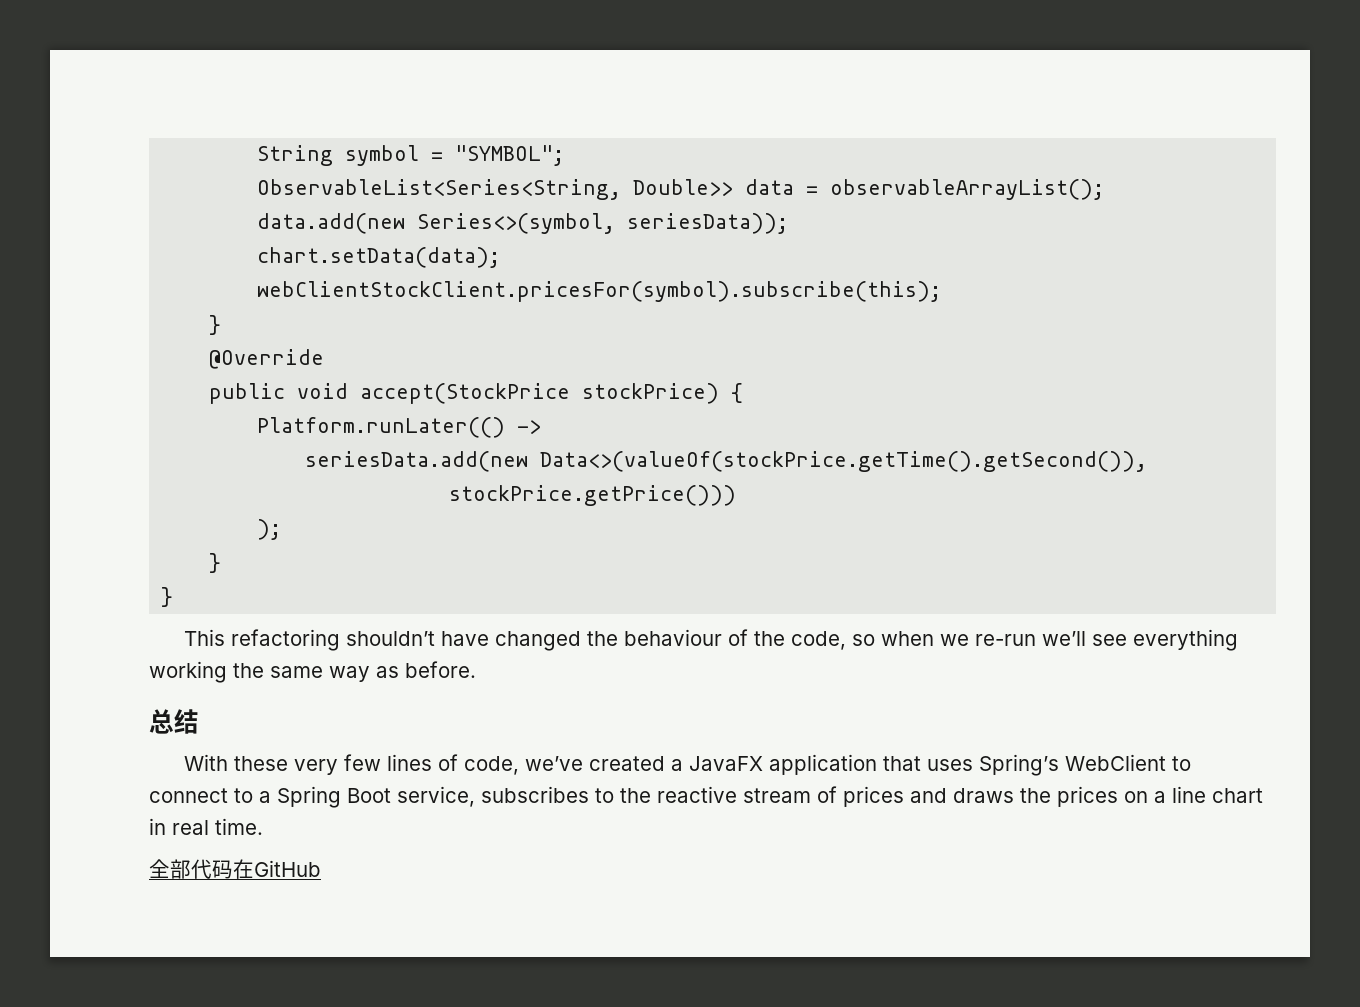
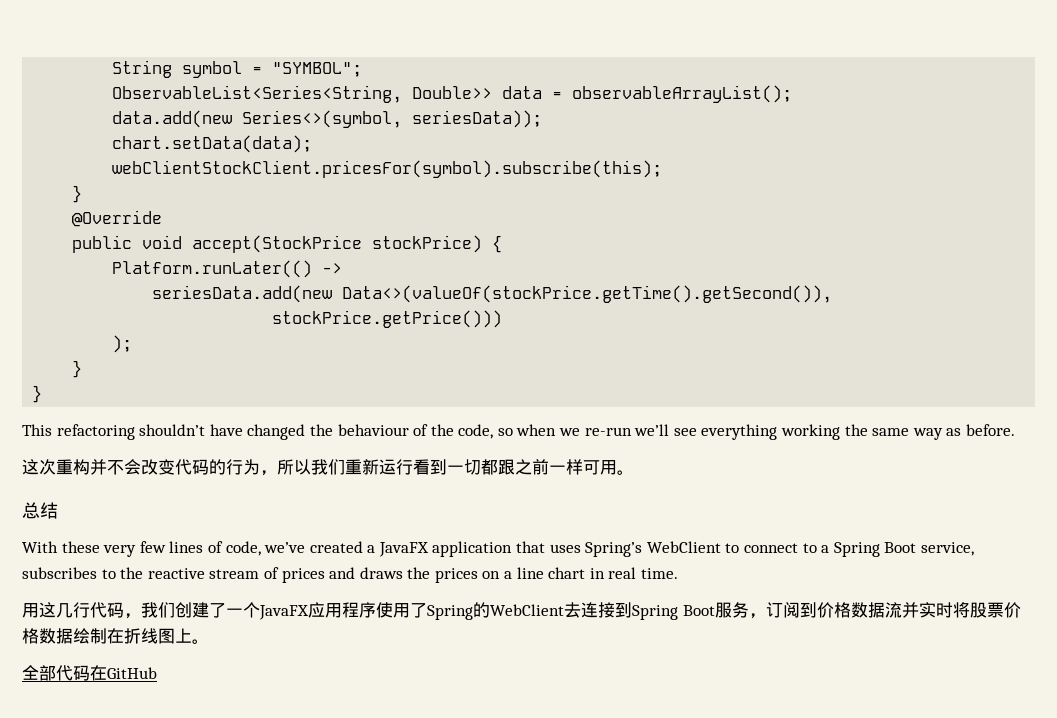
(476, 669) none -> [22,459,634,476] // 这次重构并不会改变代码的行为，所以我们重新运行看到一切都跟之前一样可用。
(263, 826) none -> [22,602,1021,620] [22,628,209,644] // 用这几行代码，我们创建了一个JavaFX应用程序使用了Spring的WebClient去连接到Spring Boot服务，订阅到价格数据流并实时将股票价格数据绘制在折线图上。

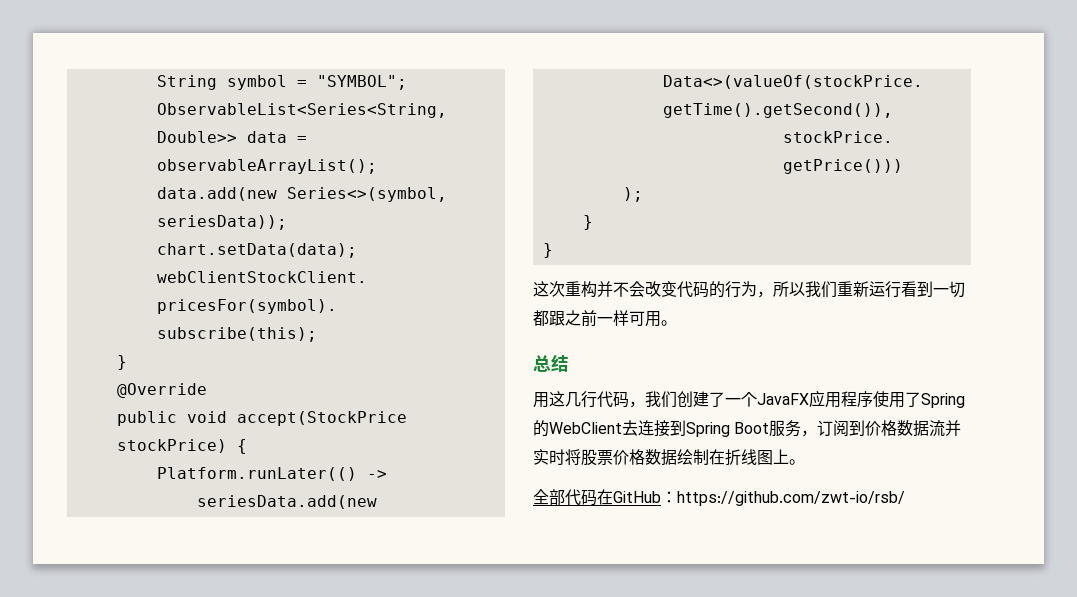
[22,424,1015,440] // This refactoring shouldn’t have changed the behaviour of the code, so when we re-run we’ll see everything working the same way as before. -> (553, 250) none
[22,541,974,557] [22,567,679,583] // With these very few lines of code, we’ve created a JavaFX application that uses Spring’s WebClient to connect to a Spring Boot service, subscribes to the reactive stream of prices and draws the prices on a line chart in real time. -> (569, 363) none
(157, 673) none -> [661,491,905,506] ：https://github.com/zwt-io/rsb/

